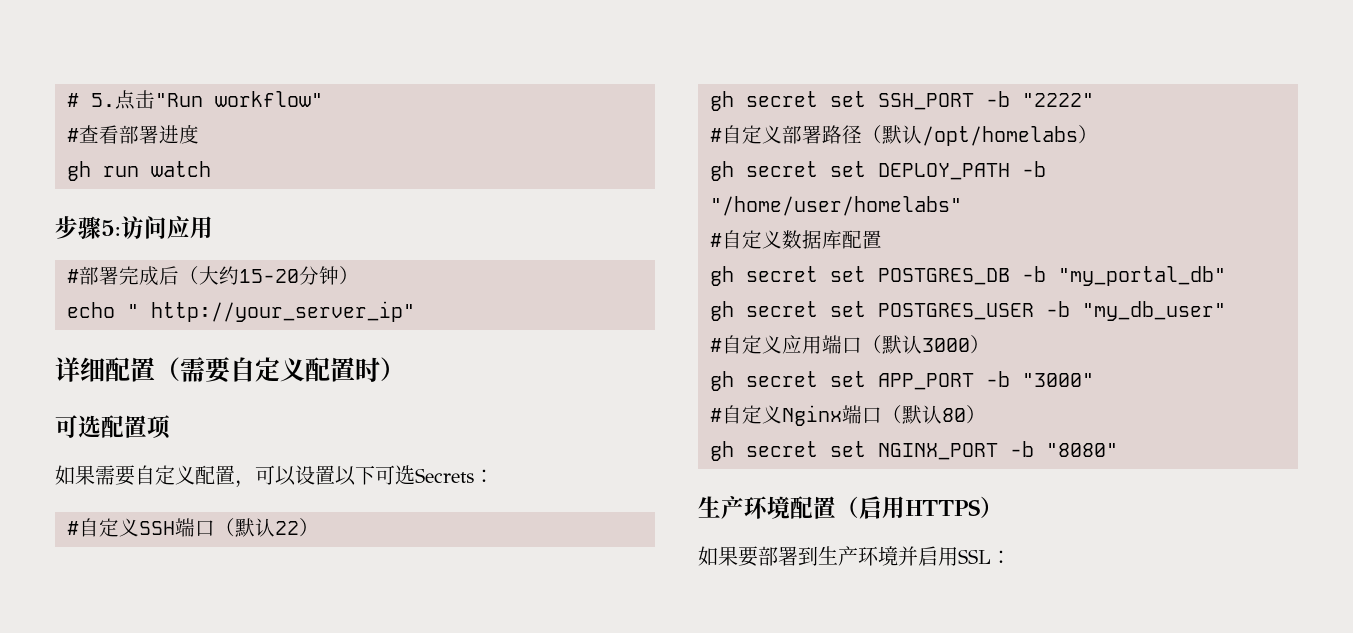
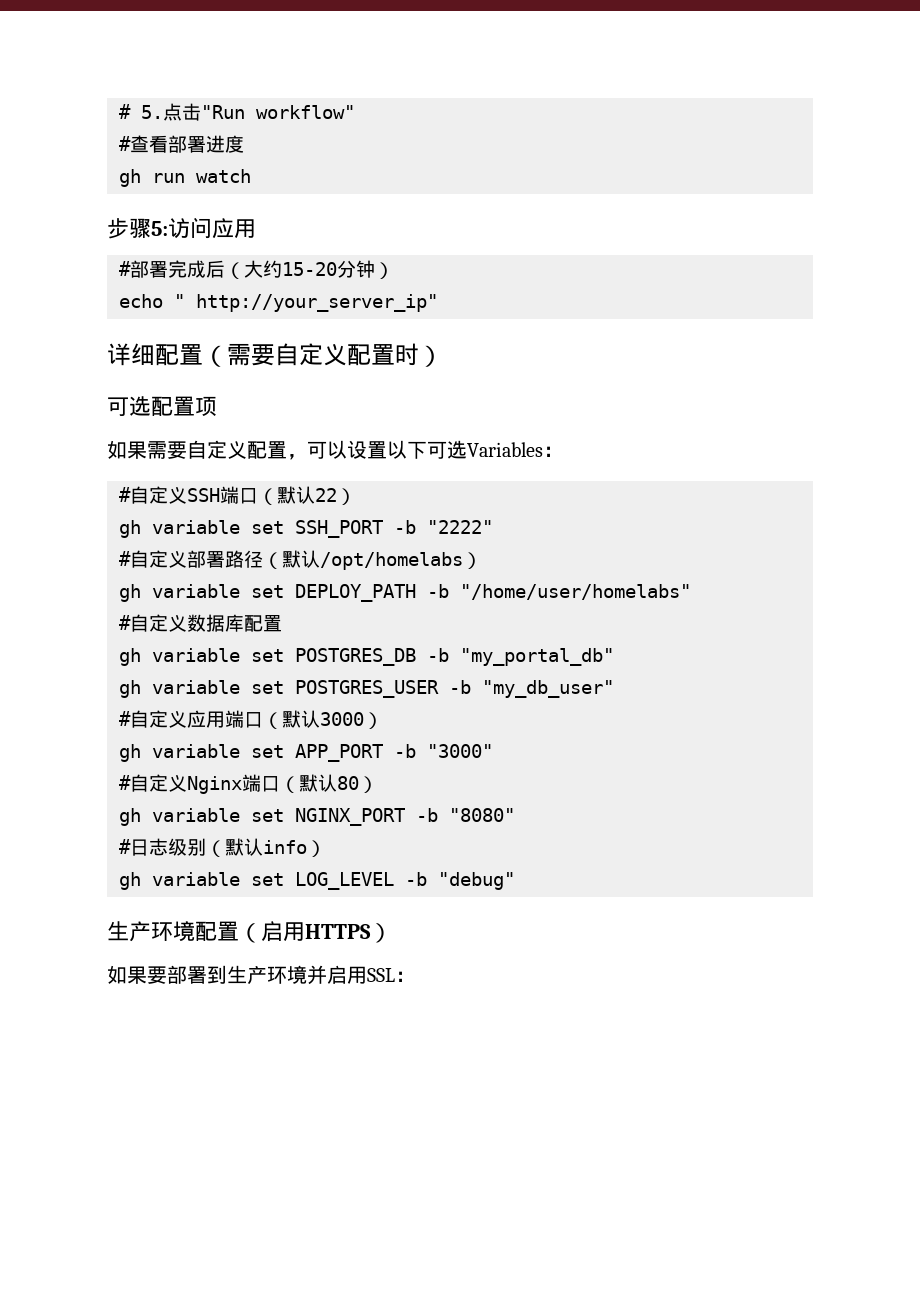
[415,468,474,483] Secrets -> [467,442,543,457] Variables
[746,91,818,107] secret -> [152,520,240,534] variable
[746,161,818,177] secret -> [152,584,240,598] variable
[746,266,818,282] secret -> [152,648,240,662] variable
[746,301,818,317] secret -> [152,680,240,694] variable
[746,371,818,387] secret -> [152,744,240,758] variable
[746,441,818,457] secret -> [152,808,240,822] variable
(1118, 450) none -> [119,838,326,857] [119,872,515,890] // #日志级别（默认info） // gh variable set LOG_LEVEL -b "debug"

